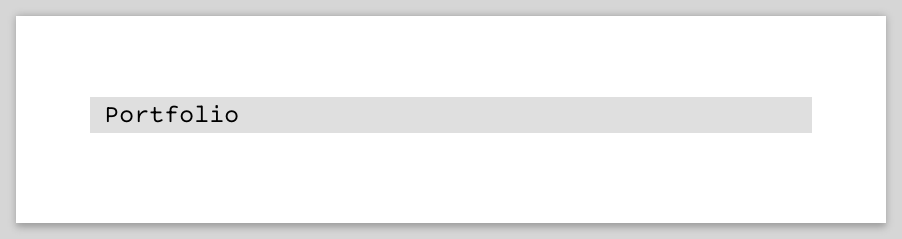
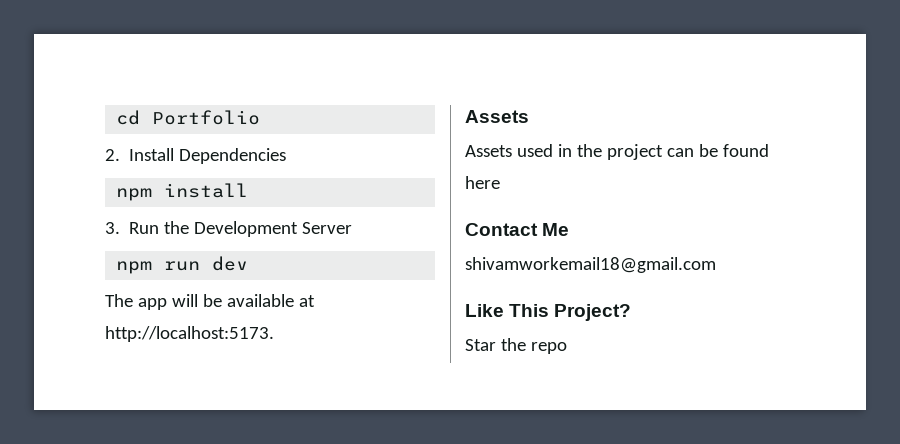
(103, 114) none -> [116,110,141,125] cd
(239, 114) none -> [105,148,287,164] [116,183,249,201] [105,221,353,237] [116,256,249,274] [105,294,315,310] [105,326,274,342] [465,110,529,123] [465,144,769,160] [465,176,500,189] [465,223,570,236] [465,257,716,273] [465,304,632,321] [465,338,567,354] // 2. Install Dependencies // npm install // 3. Run the Development Server // npm run dev // The app will be available at http://localhost:5173. // Assets // Assets used in the project can be found here // Contact Me // shivamworkemail18@gmail.com // Like This Project? // Star the repo

